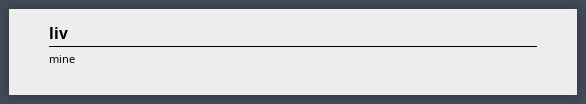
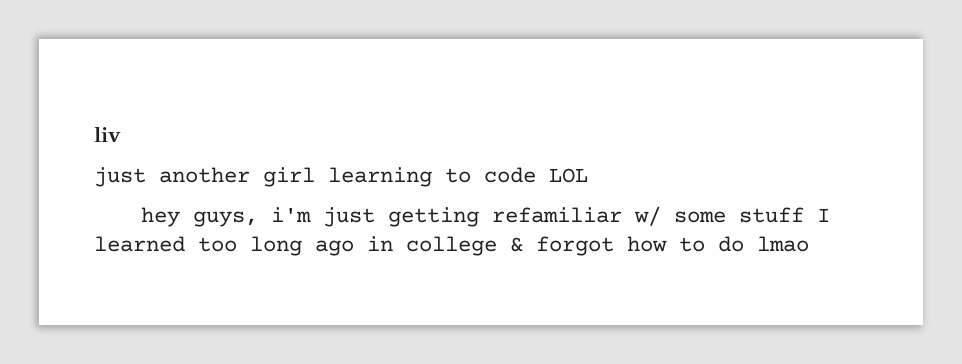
[49,55,75,63] mine -> [94,167,588,187] [140,206,830,227] [94,236,809,256] just another girl learning to code LOL // hey guys, i'm just getting refamiliar w/ some stuff I learned too long ago in college & forgot how to do lmao

